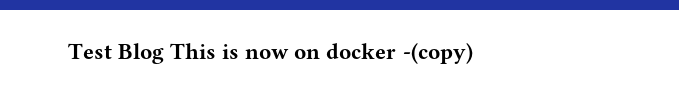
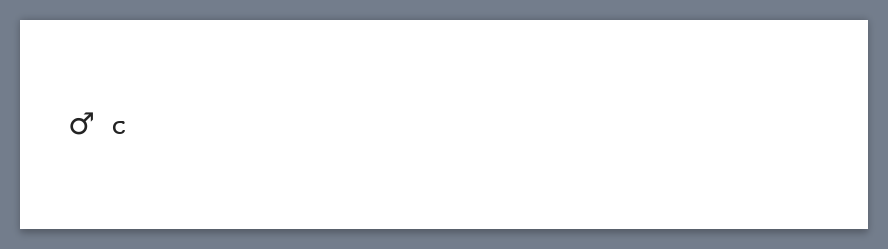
[68,43,473,64] Test Blog This is now on docker -(copy) -> [68,112,127,135] ♂ c

